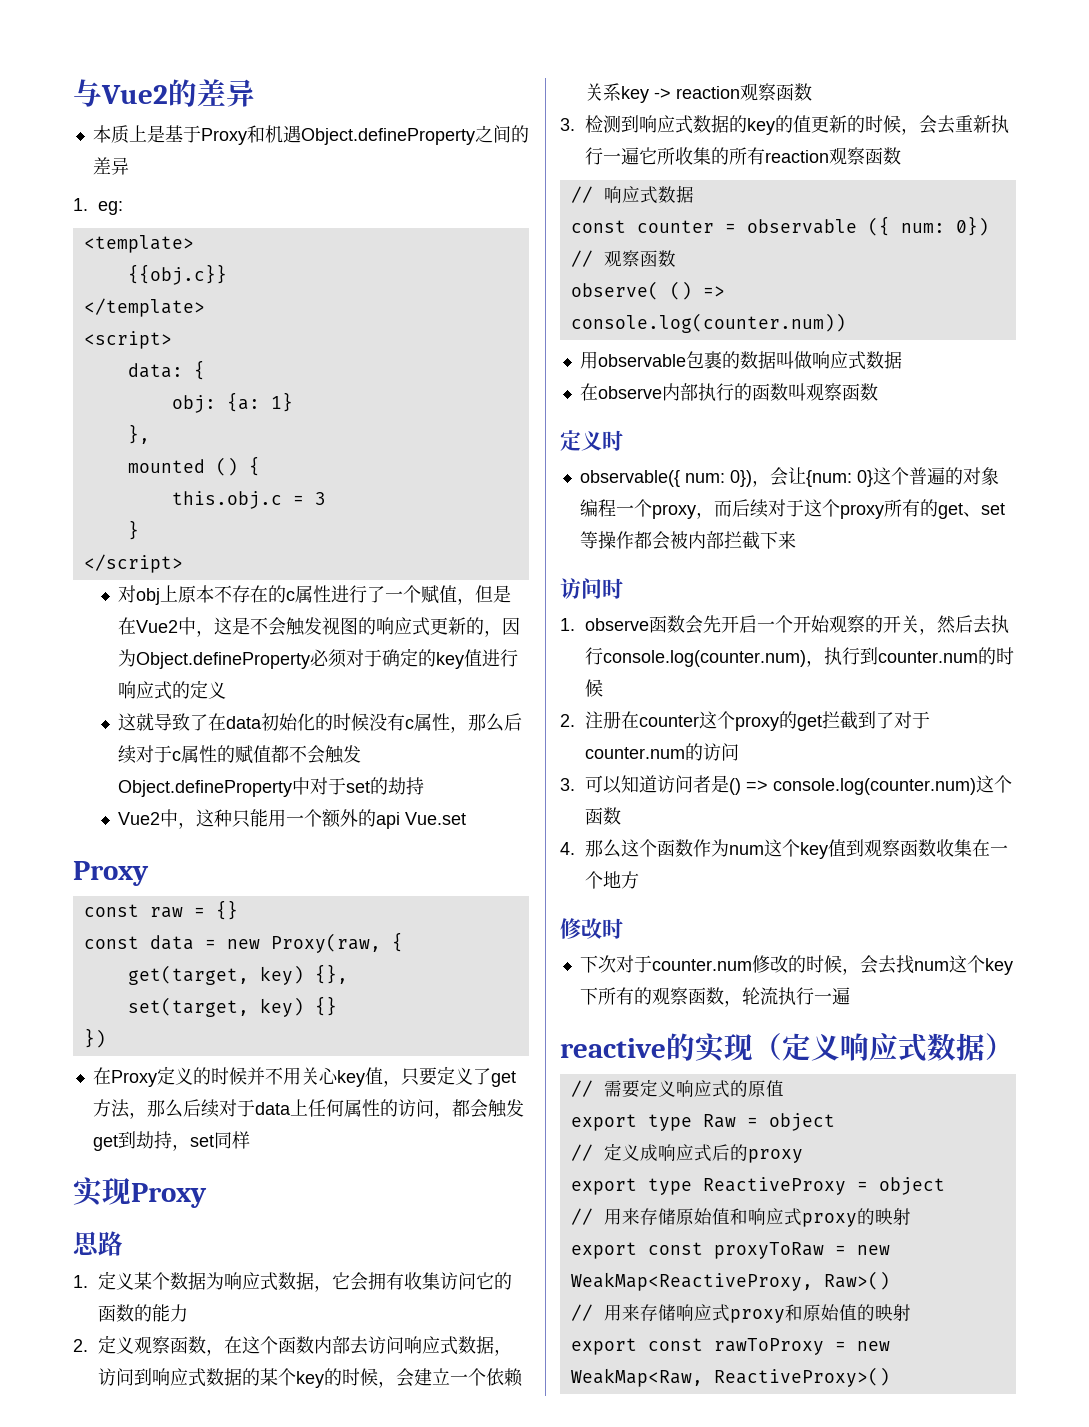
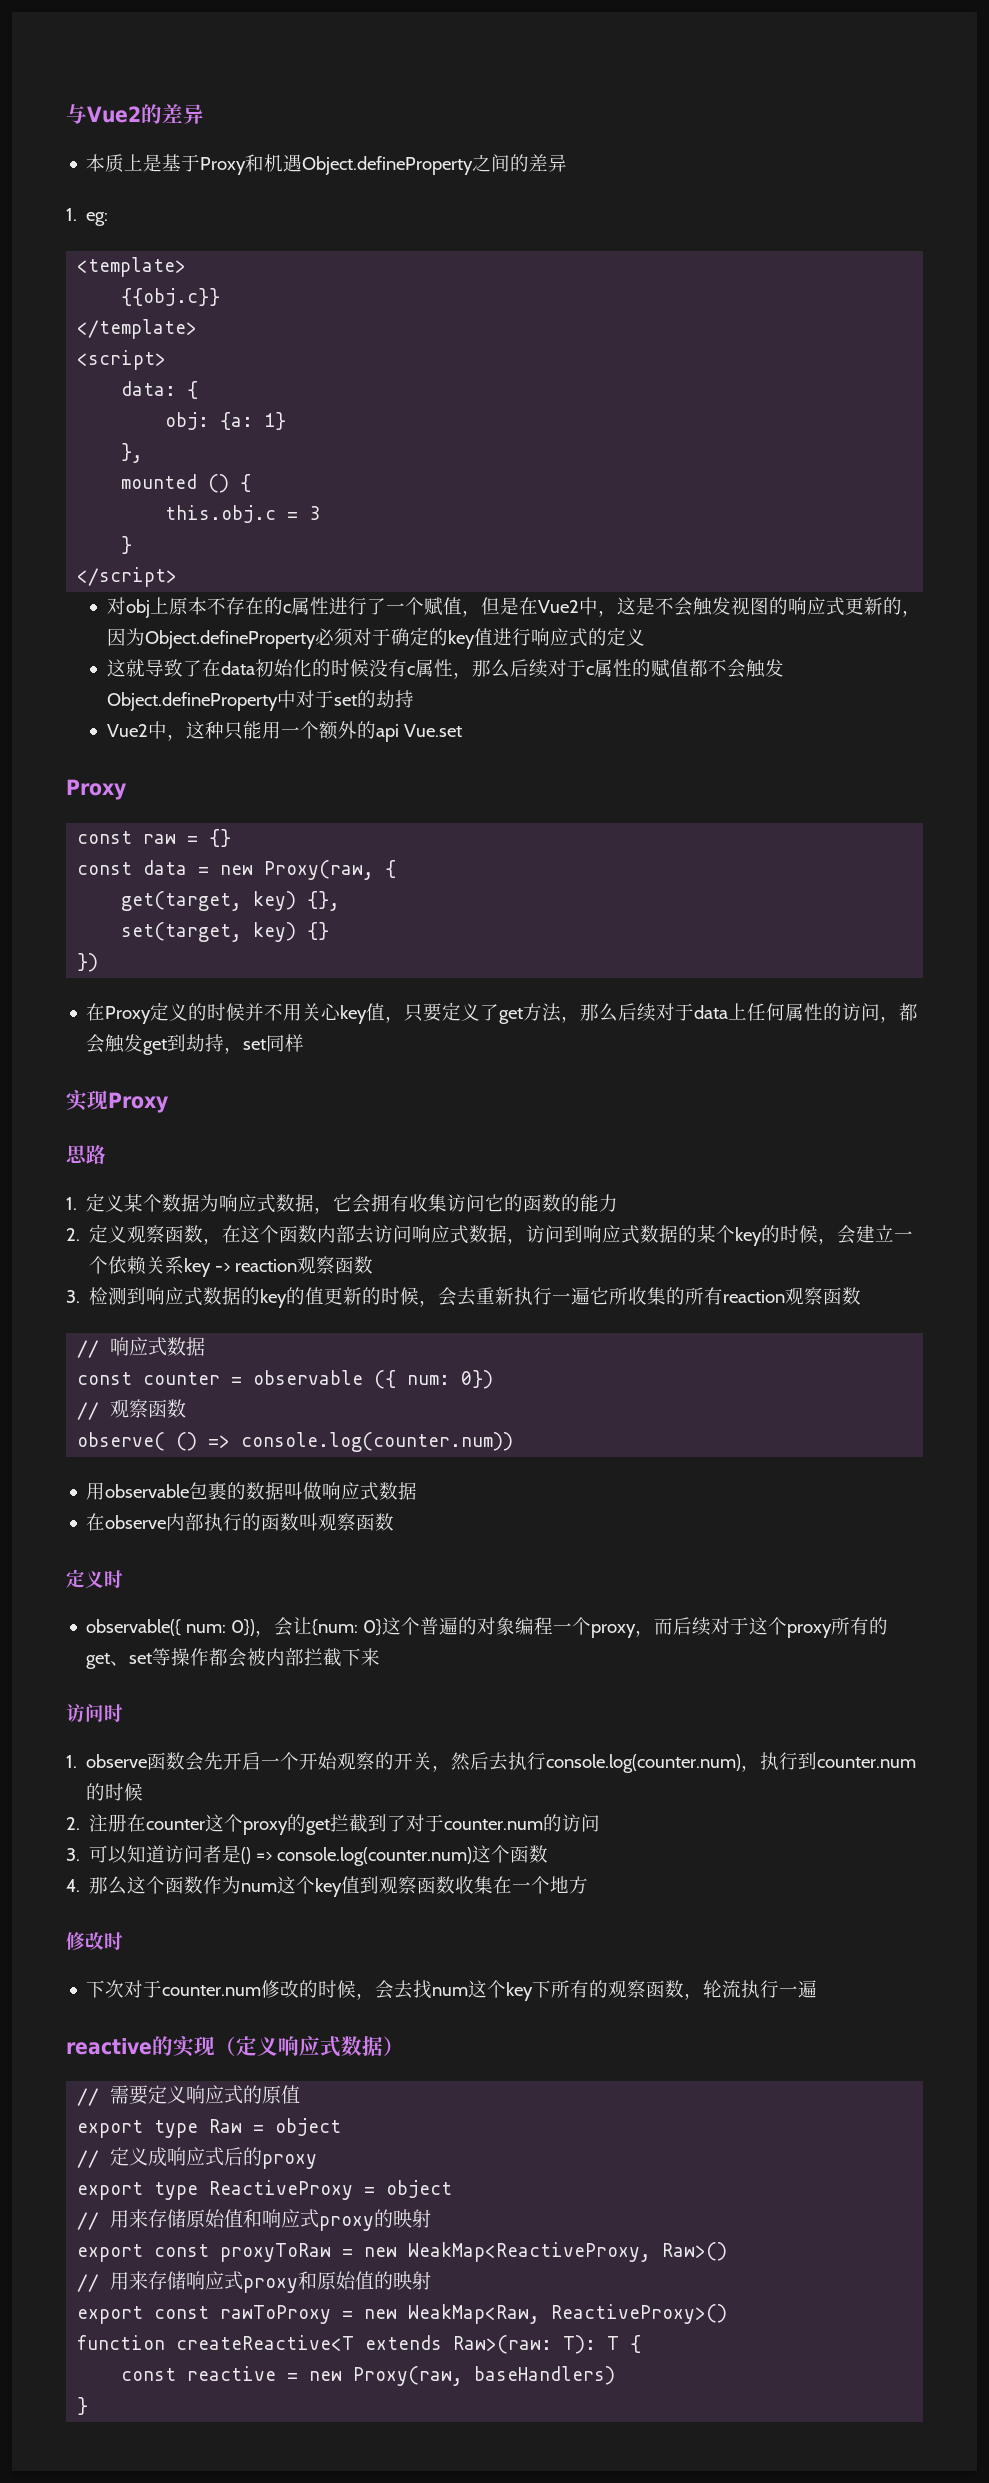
(890, 1377) none -> [77,2335,642,2354] [121,2366,616,2386] [77,2397,89,2415] // function createReactive<T extends Raw>(raw: T): T { // const reactive = new Proxy(raw, baseHandlers) // }

